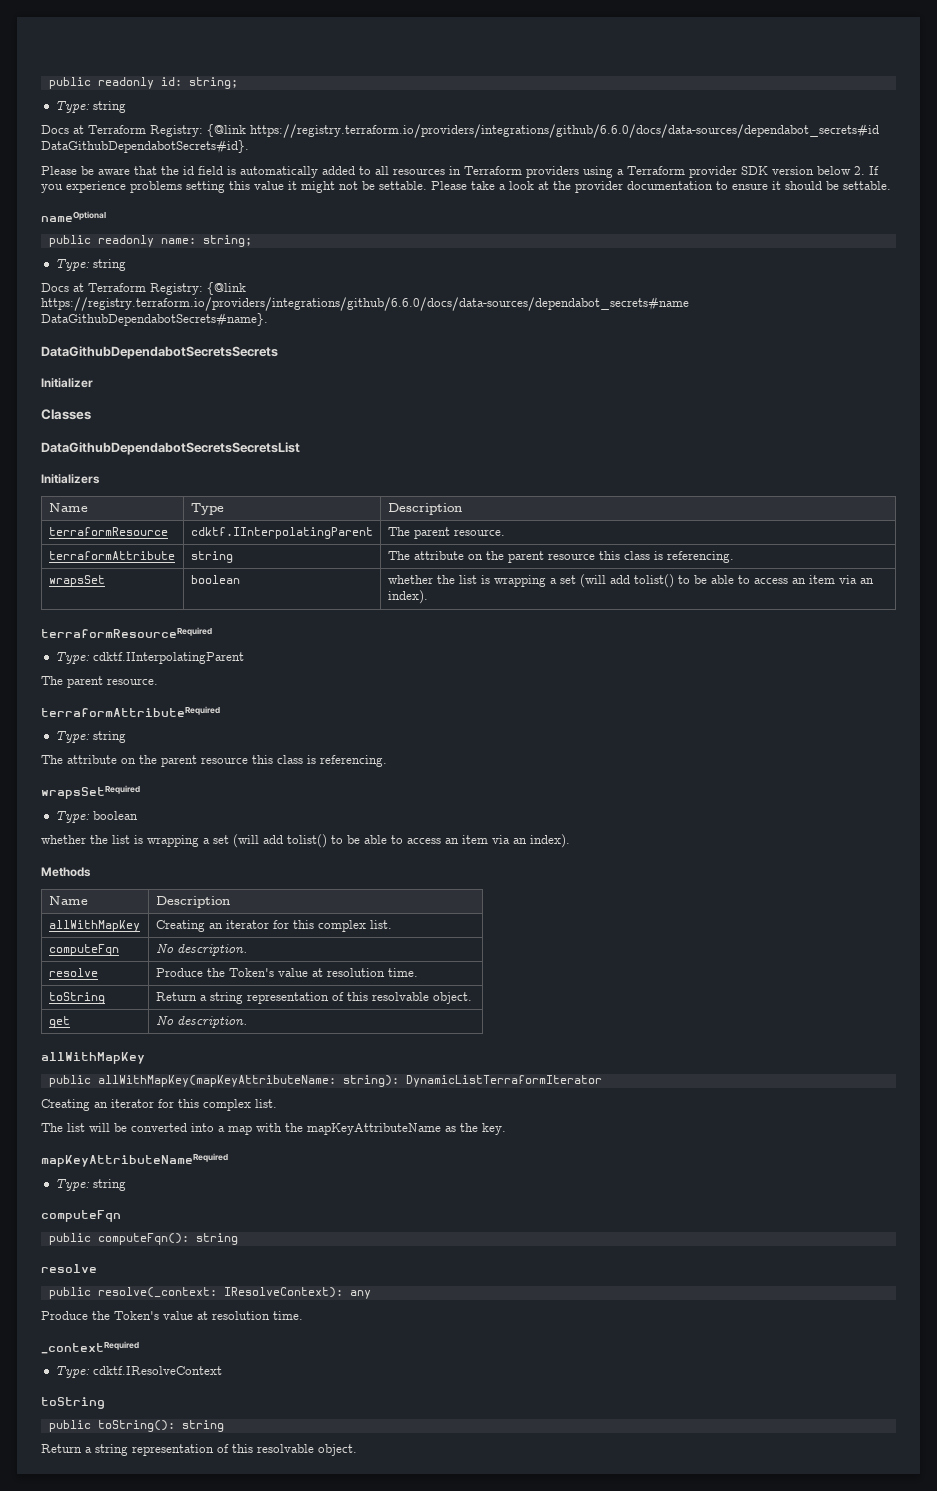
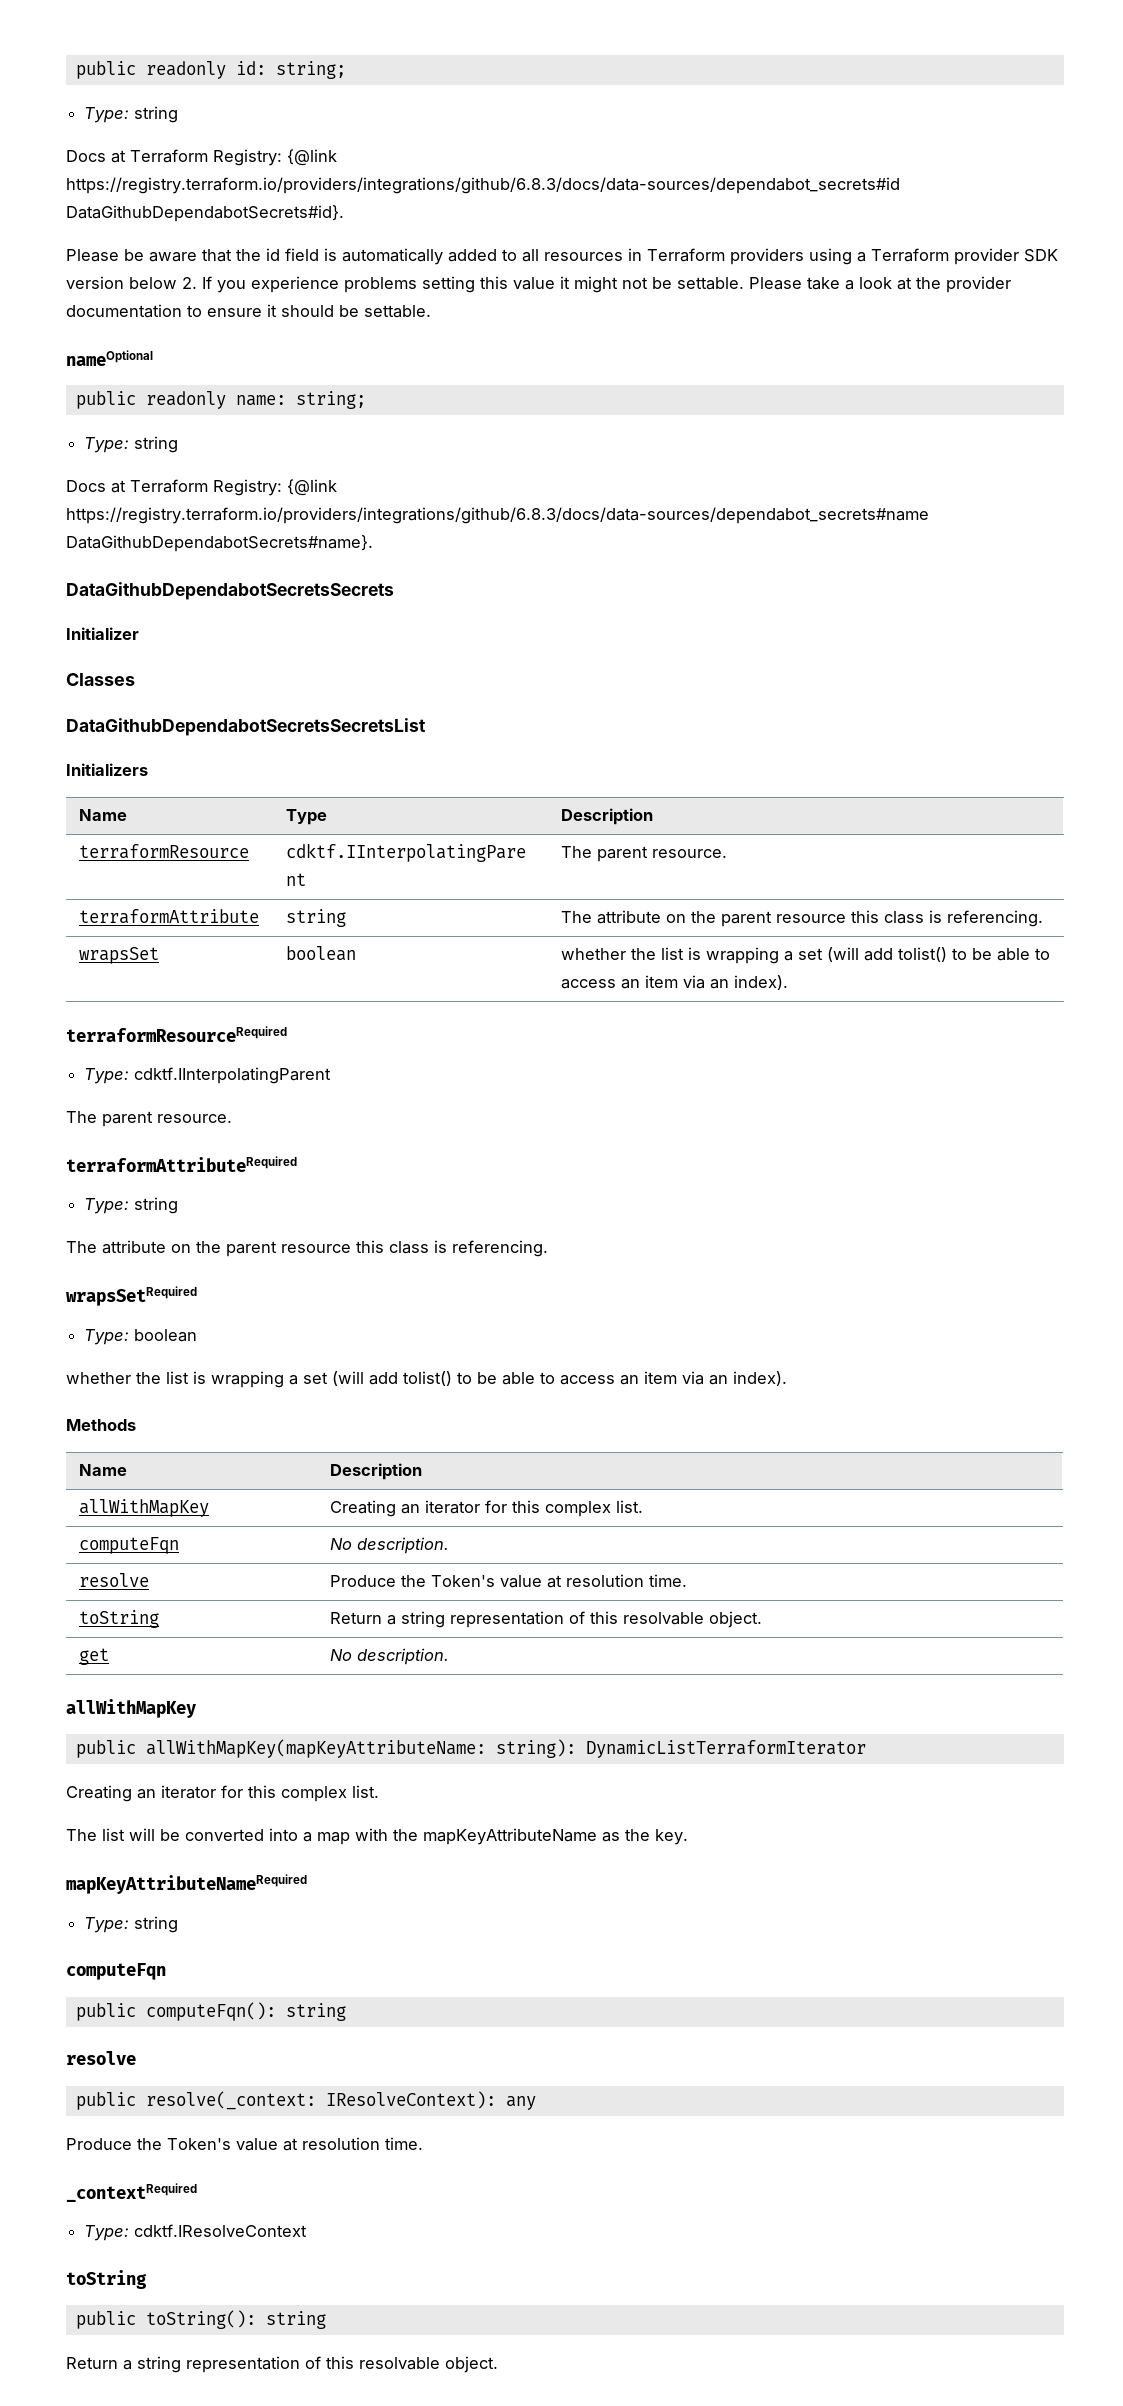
[250,124,879,138] https://registry.terraform.io/providers/integrations/github/6.6.0/docs/data-sources/dependabot_secrets#id -> [66,177,900,194] https://registry.terraform.io/providers/integrations/github/6.8.3/docs/data-sources/dependabot_secrets#id
[41,297,689,311] https://registry.terraform.io/providers/integrations/github/6.6.0/docs/data-sources/dependabot_secrets#name -> [66,507,929,524] https://registry.terraform.io/providers/integrations/github/6.8.3/docs/data-sources/dependabot_secrets#name

